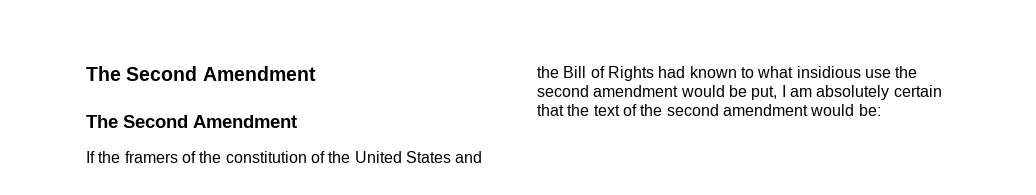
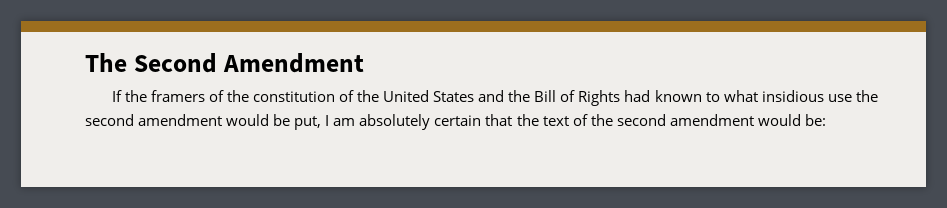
[86,66,316,81] [86,115,297,128] The Second Amendment // The Second Amendment -> [85,53,364,73] The Second Amendment

